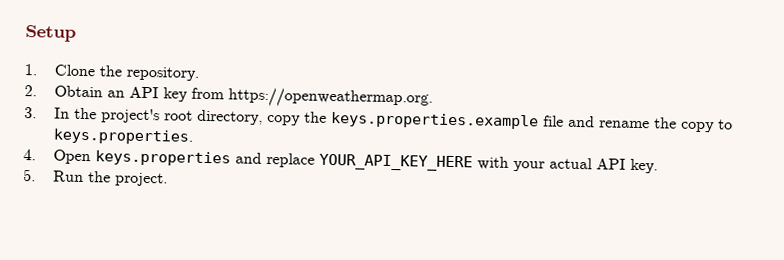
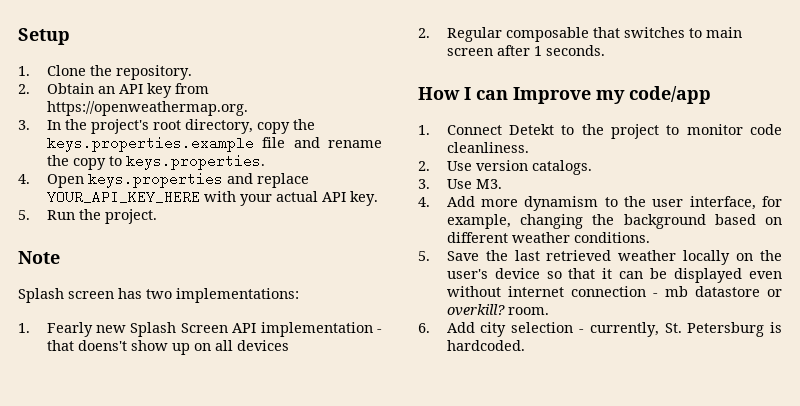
(168, 179) none -> [18,251,60,264] [18,288,299,303] [18,322,382,337] [46,340,289,355] [418,27,742,42] [446,45,605,56] [418,86,711,104] [418,124,782,139] [446,142,529,153] [418,160,592,175] [418,179,502,189] [418,196,782,211] [446,214,782,229] [446,232,650,243] [418,250,782,265] [446,268,782,283] [446,286,782,297] [446,304,549,316] [418,322,782,337] [446,340,525,351] // Note // Splash screen has two implementations: // 1. Fearly new Splash Screen API implementation - that doens't show up on all devices // 2. Regular composable that switches to main screen after 1 seconds. // How I can Improve my code/app // 1. Connect Detekt to the project to monitor code cleanliness. // 2. Use version catalogs. // 3. Use M3. // 4. Add more dynamism to the user interface, for example, changing the background based on different weather conditions. // 5. Save the last retrieved weather locally on the user's device so that it can be displayed even without internet connection - mb datastore or overkill? room. // 6. Add city selection - currently, St. Petersburg is hardcoded.

